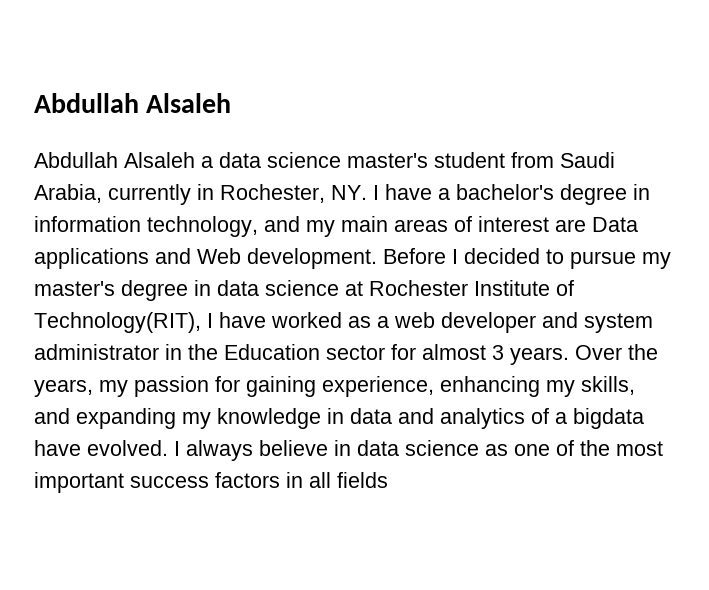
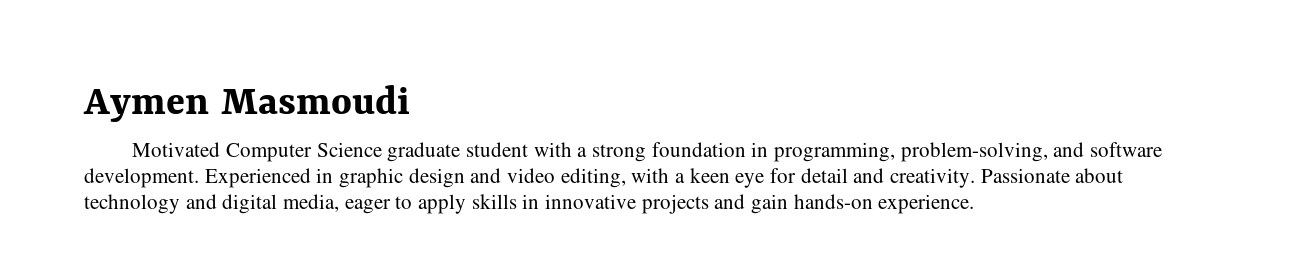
[34,93,232,113] [34,152,615,168] [34,184,650,205] [34,216,638,237] [34,248,671,269] [34,280,574,301] [34,312,653,333] [34,344,658,365] [34,376,635,397] [34,408,644,429] [34,440,663,461] [34,472,388,493] Abdullah Alsaleh // Abdullah Alsaleh a data science master's student from Saudi Arabia, currently in Rochester, NY. I have a bachelor's degree in information technology, and my main areas of interest are Data applications and Web development. Before I decided to pursue my master's degree in data science at Rochester Institute of Technology(RIT), I have worked as a web developer and system administrator in the Education sector for almost 3 years. Over the years, my passion for gaining experience, enhancing my skills, and expanding my knowledge in data and analytics of a bigdata have evolved. I always believe in data science as one of the most important success factors in all fields -> [83,85,410,122] [132,142,1162,162] [84,168,1124,188] [84,194,975,214] Aymen Masmoudi // Motivated Computer Science graduate student with a strong foundation in programming, problem-solving, and software development. Experienced in graphic design and video editing, with a keen eye for detail and creativity. Passionate about technology and digital media, eager to apply skills in innovative projects and gain hands-on experience.

